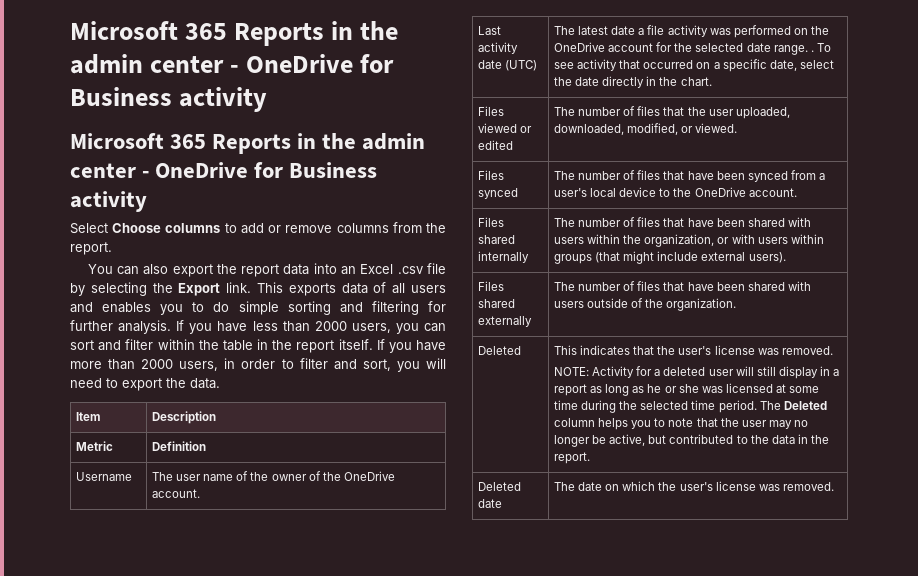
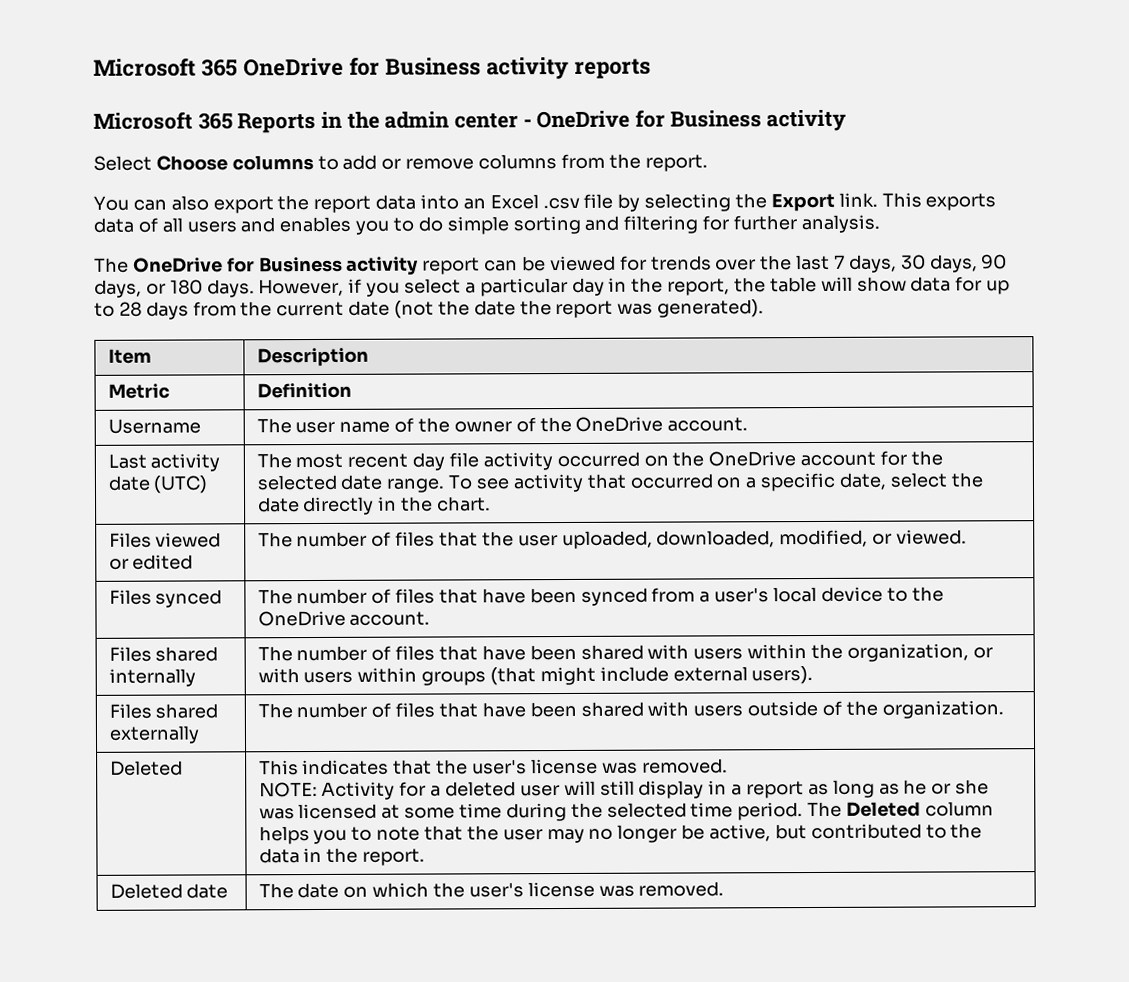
[70,21,399,46] [70,54,395,74] [70,87,268,112] Microsoft 365 Reports in the admin center - OneDrive for Business activity -> [93,56,651,80] Microsoft 365 OneDrive for Business activity reports
[176,320,446,334] [70,339,447,353] [70,358,446,372] [70,378,220,391] If you have less than 2000 users, you can sort and filter within the table in the report itself. If you have more than 2000 users, in order to filter and sort, you will need to export the data. -> [94,254,1008,275] [94,276,1011,298] [94,299,765,320] // The OneDrive for Business activity report can be viewed for trends over the last 7 days, 30 days, 90 days, or 180 days. However, if you select a particular day in the report, the table will show data for up to 28 days from the current date (not the date the report was generated).
[578,25,791,38] latest date a file activity was performed -> [295,451,640,471] most recent day file activity occurred
[810,50,814,52] . -> (446, 485) none

